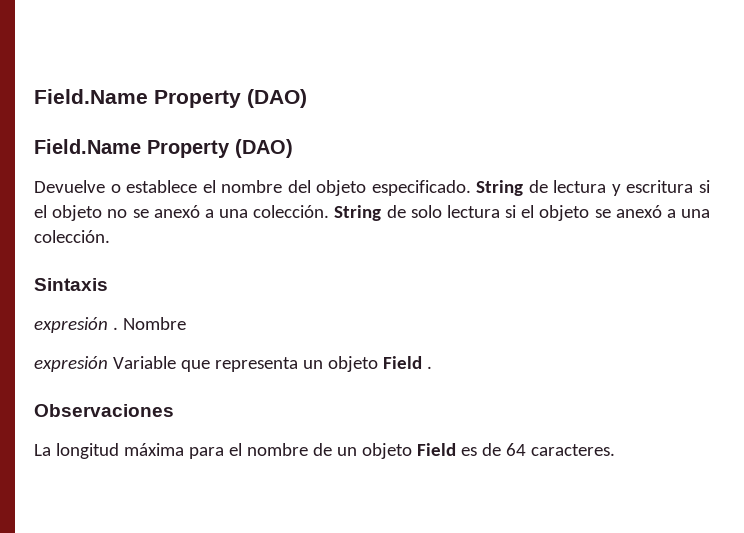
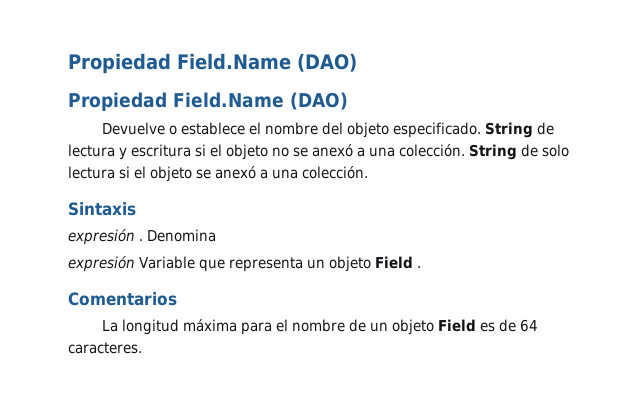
[34,89,307,108] [34,139,230,158] Field.Name Property (DAO) // Field.Name Property -> [68,53,357,74] [68,92,284,111] Propiedad Field.Name (DAO) // Propiedad Field.Name
[122,317,186,330] Nombre -> [147,229,216,242] Denomina
[34,404,174,417] Observaciones -> [68,292,177,306] Comentarios

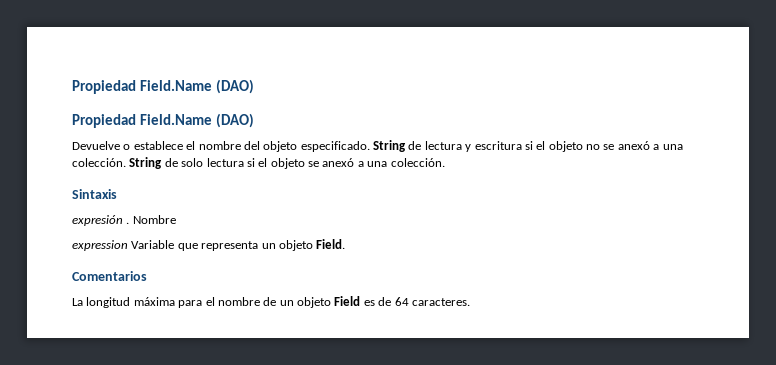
[147,229,216,242] [68,256,135,272] Denomina // expresión -> [132,215,176,224] [72,240,128,251] Nombre // expression
[374,256,421,269] Field . -> [316,239,346,249] Field.

